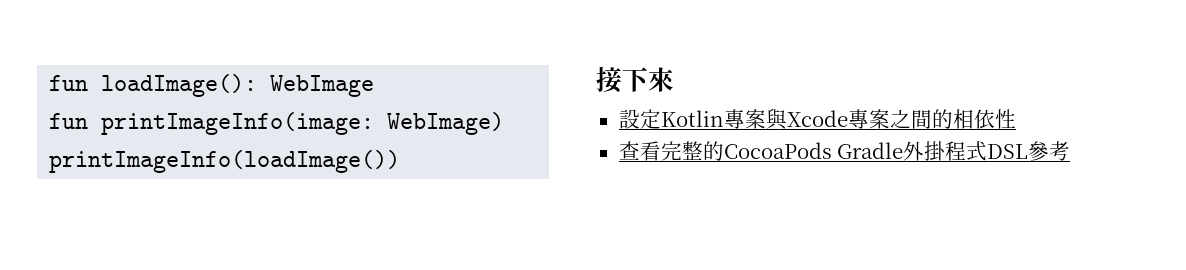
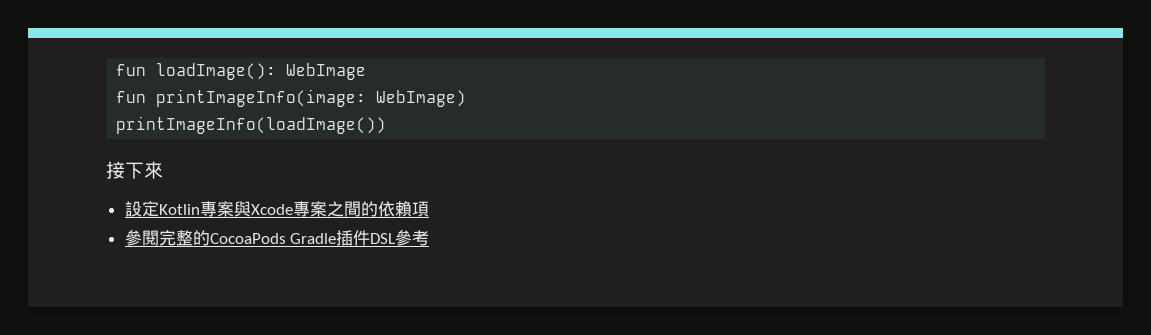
[952,109,1016,129] [618,141,661,161] 相依性 // 查看 -> [377,201,429,217] [124,229,159,246] 依賴項 // 參閱
[903,141,988,161] 外掛程式 -> [336,230,371,246] 插件

